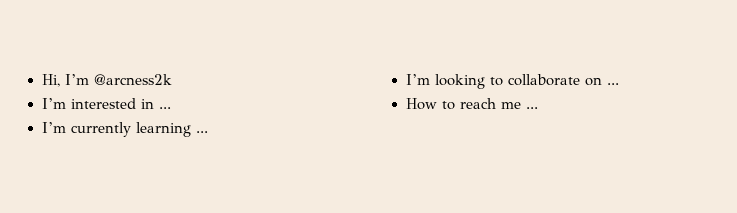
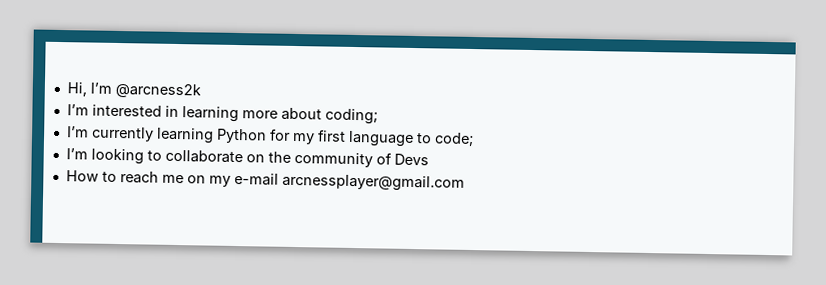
[158,107,171,109] ... -> [181,106,378,125] learning more about coding;
[195,131,208,133] ... -> [215,128,474,148] Python for my first language to code;
[606,83,619,85] ... -> [267,151,429,168] the community of Devs
[525,107,538,109] ... -> [186,172,465,192] on my e-mail arcnessplayer@gmail.com

